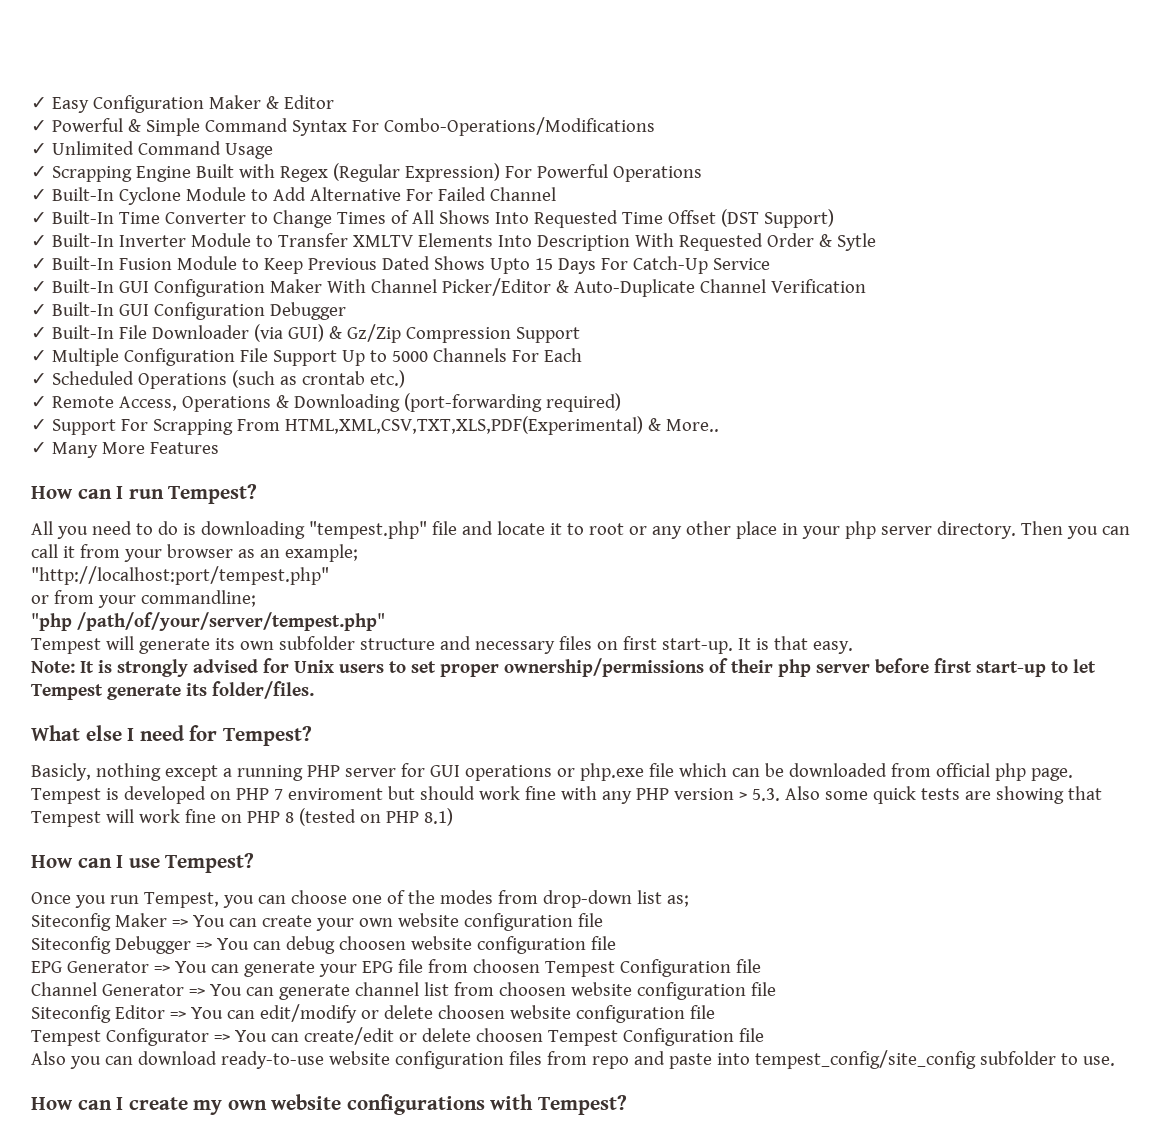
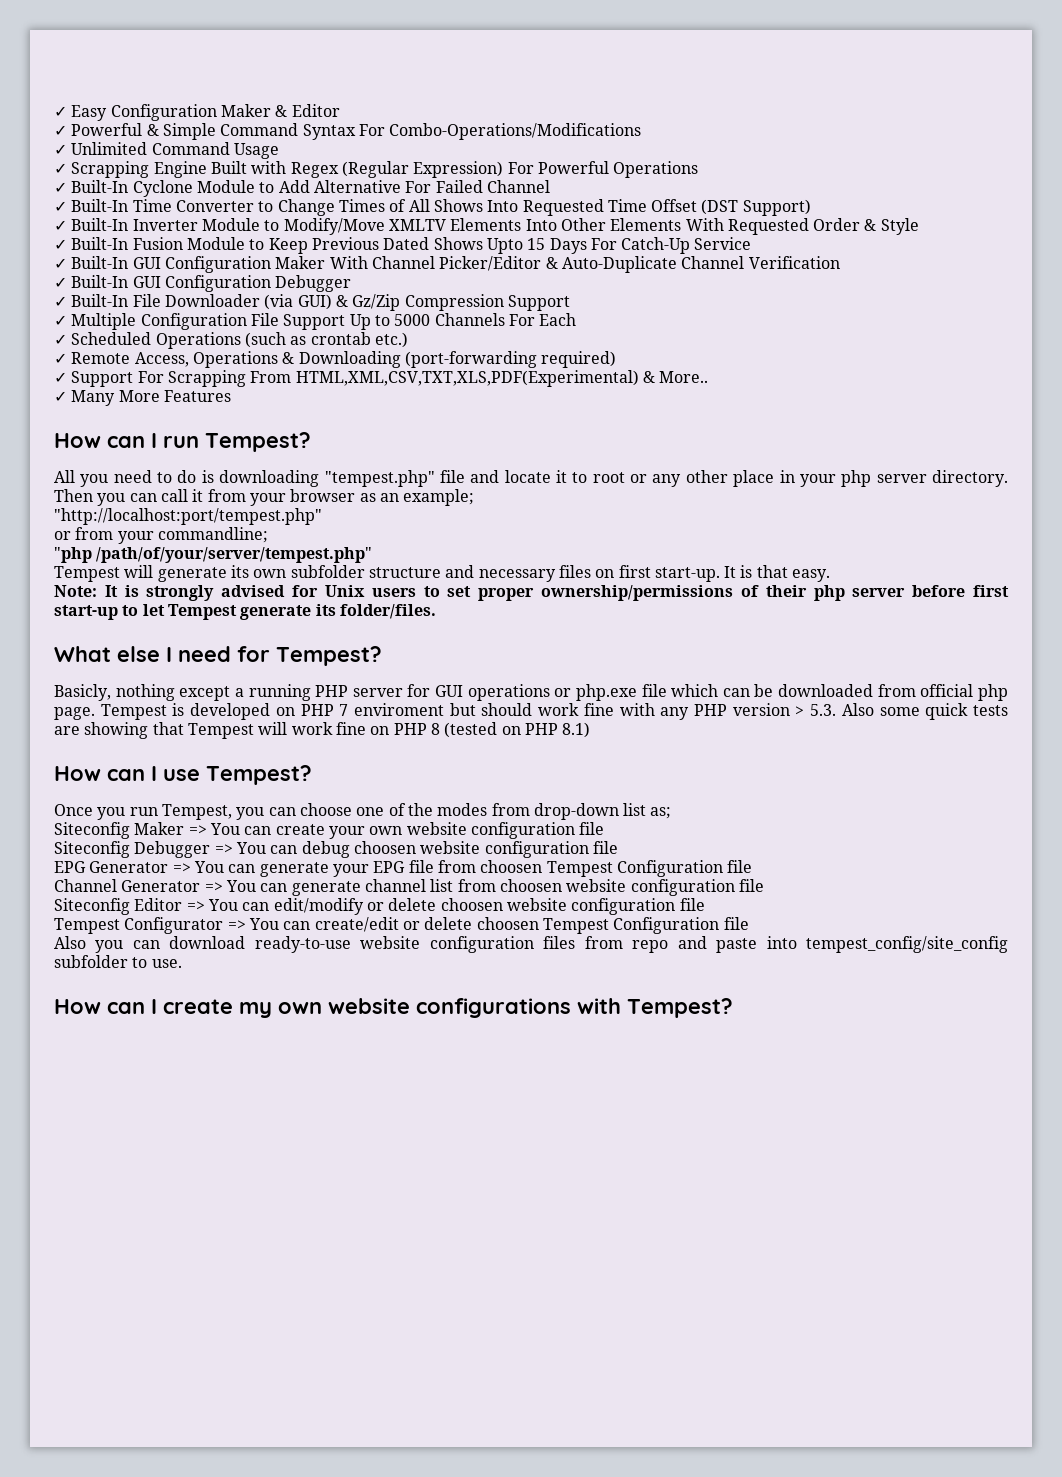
[277,233,348,247] Transfer -> [283,218,385,235] Modify/Move
[536,235,630,251] Description -> [560,218,682,231] Other Elements
[836,233,876,251] Sytle -> [880,218,919,235] Style

